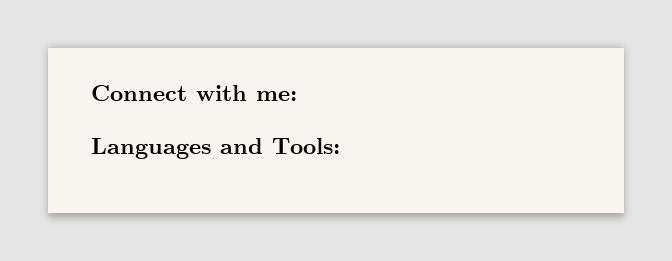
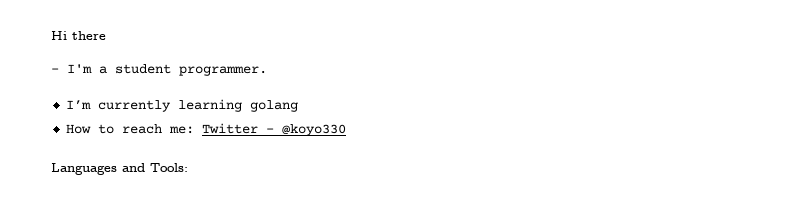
[91,85,297,101] Connect with me: -> [51,31,106,40] [51,64,267,76] [66,99,299,112] [66,123,347,136] Hi there // - I'm a student programmer. // I’m currently learning golang // How to reach me: Twitter - @koyo330

